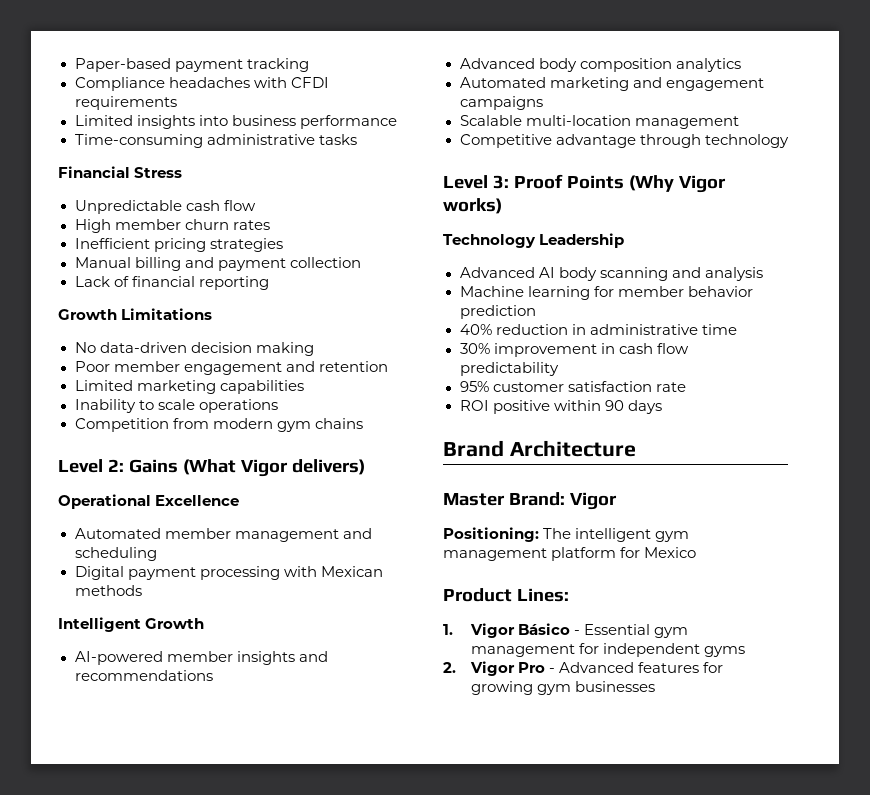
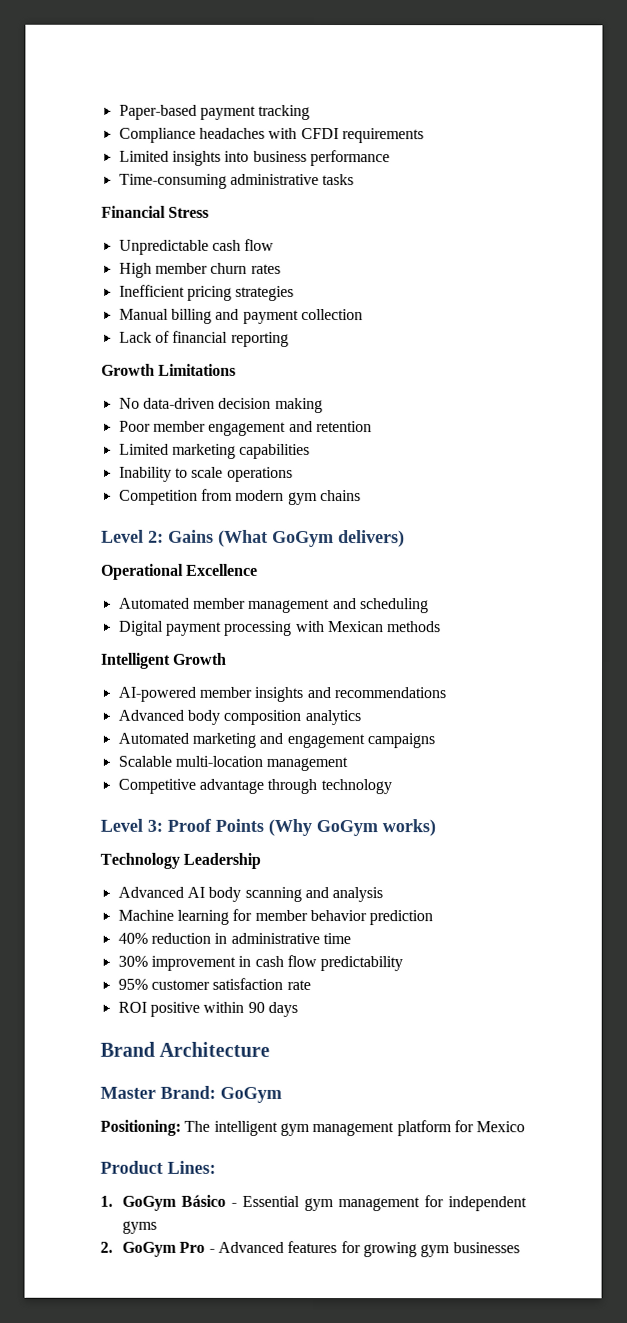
[240,459,288,477] Vigor -> [272,530,334,548] GoGym
[678,175,726,193] Vigor -> [316,820,378,837] GoGym
[569,492,617,510] Vigor -> [220,1086,282,1103] GoGym
[470,623,516,638] Vigor -> [121,1195,177,1211] GoGym
[470,661,516,676] Vigor -> [121,1241,177,1257] GoGym

